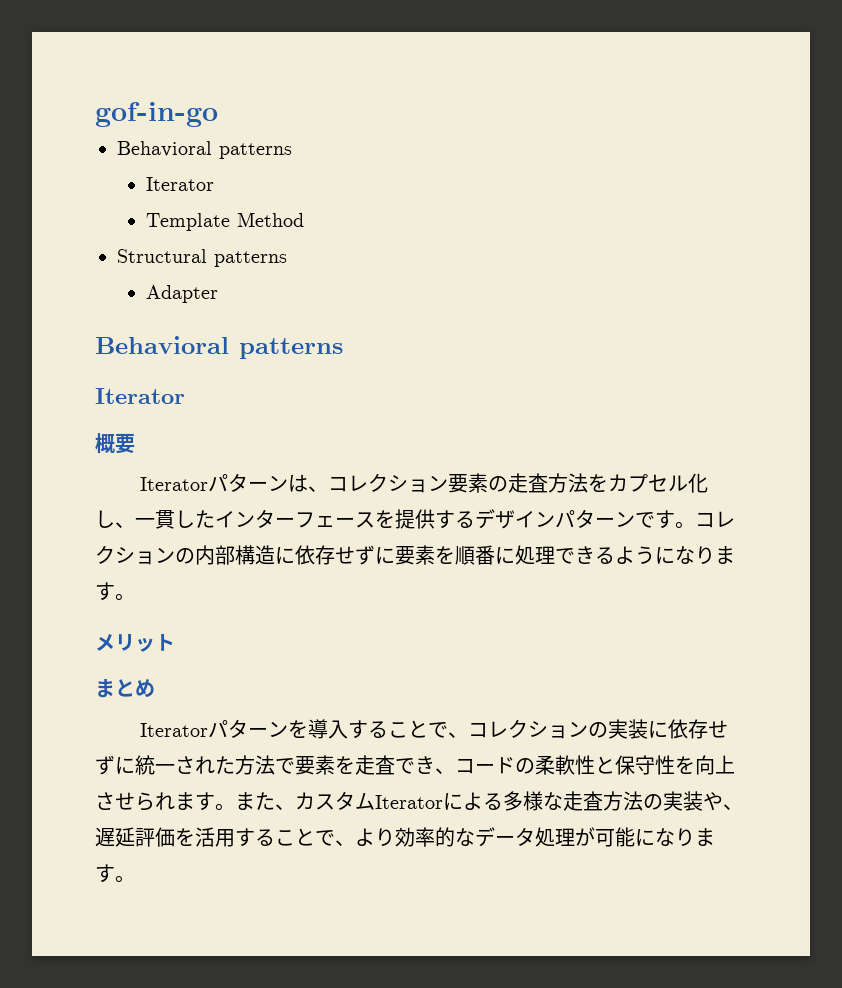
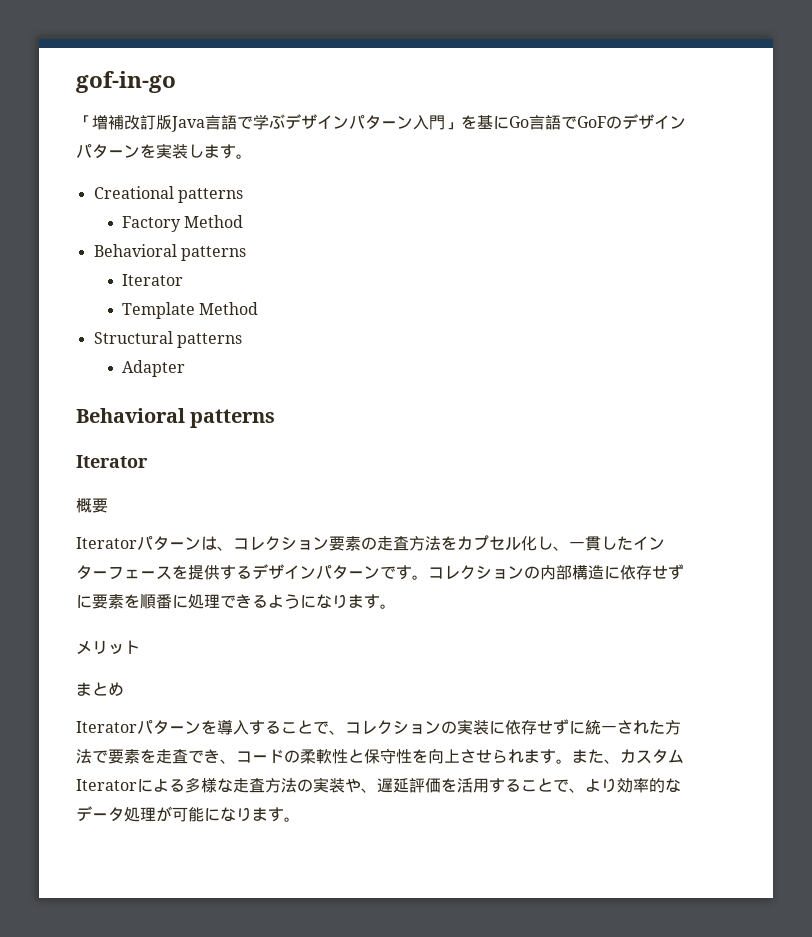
(218, 114) none -> [76,114,686,132] [76,143,252,159] [93,186,243,203] [122,215,244,232] // 「増補改訂版Java言語で学ぶデザインパターン入門」を基にGo言語でGoFのデザインパターンを実装します。 // Creational patterns // Factory Method

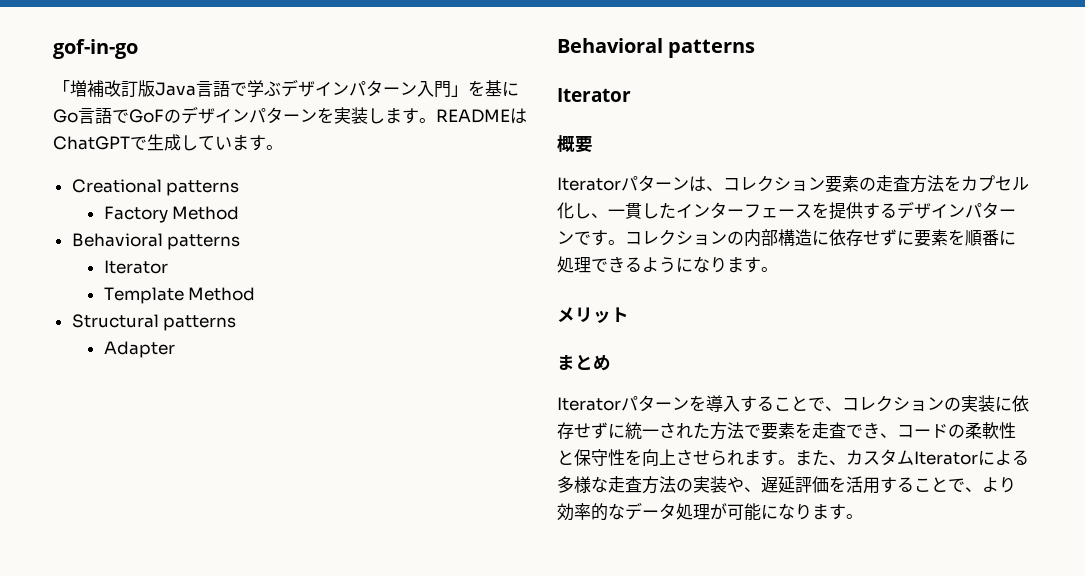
(252, 156) none -> [436,108,527,124] [53,134,283,151] READMEはChatGPTで生成しています。

